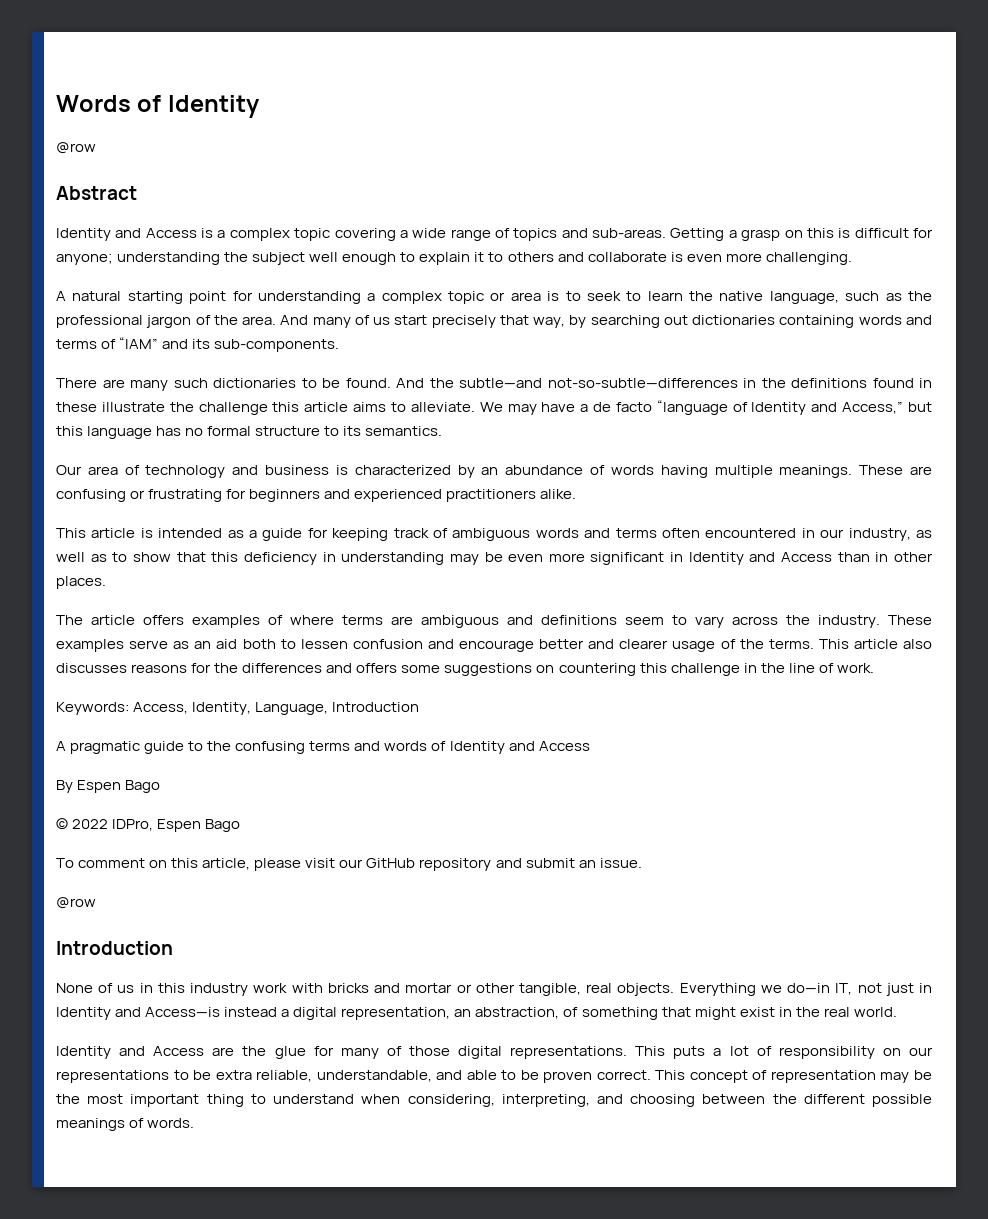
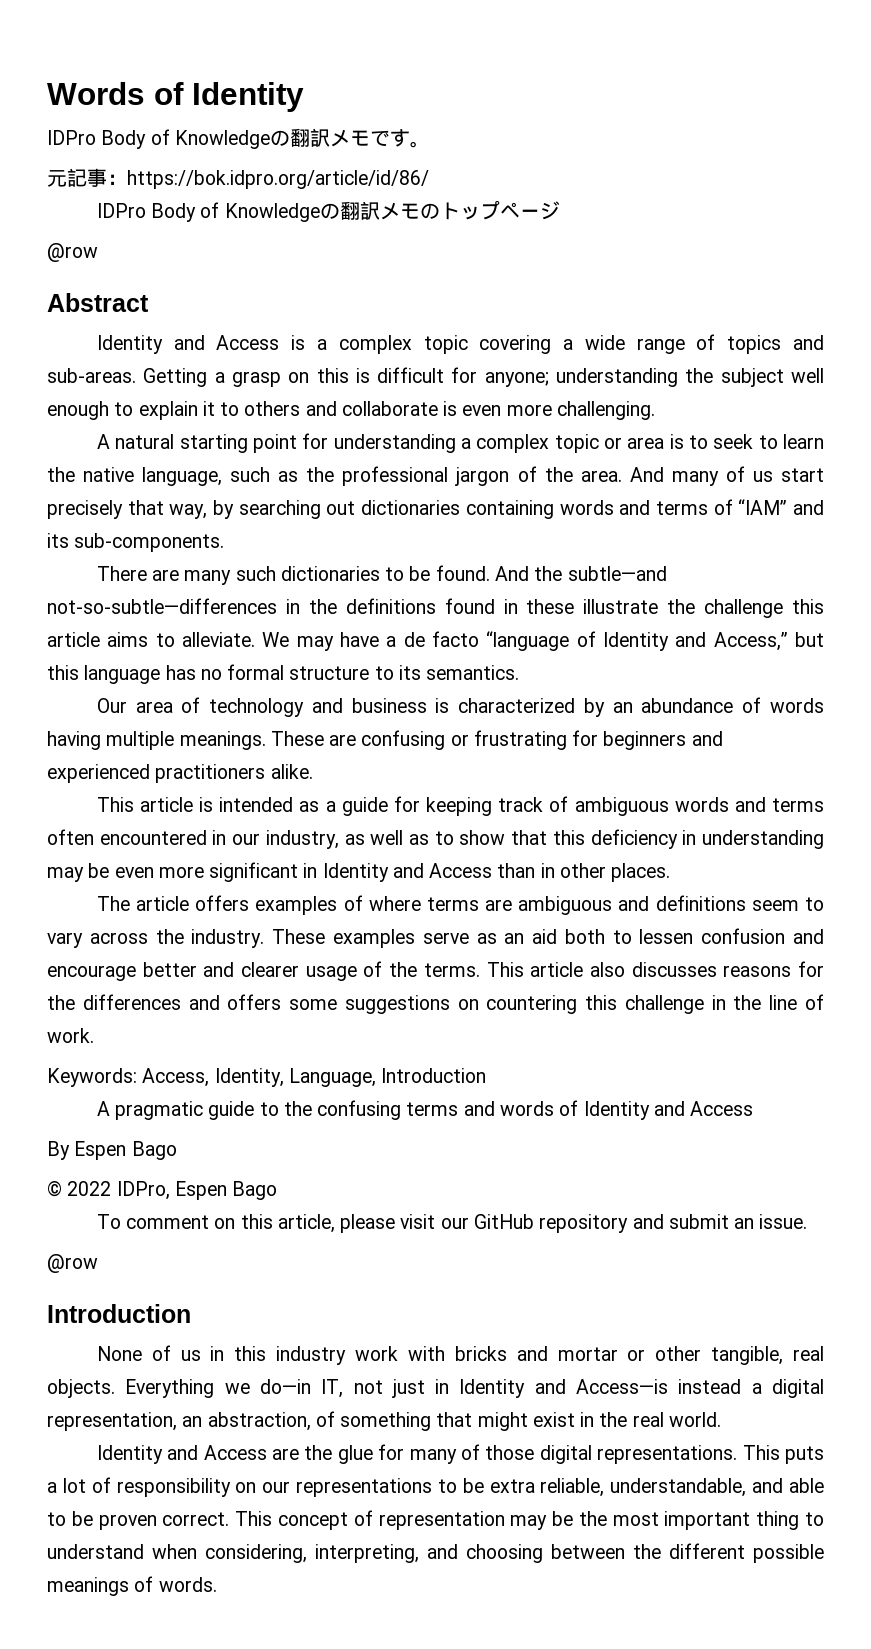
(260, 106) none -> [47,128,430,149] [47,168,429,189] [96,200,560,222] // IDPro Body of Knowledgeの翻訳メモです。 // 元記事：https://bok.idpro.org/article/id/86/ // IDPro Body of Knowledgeの翻訳メモのトップページ

